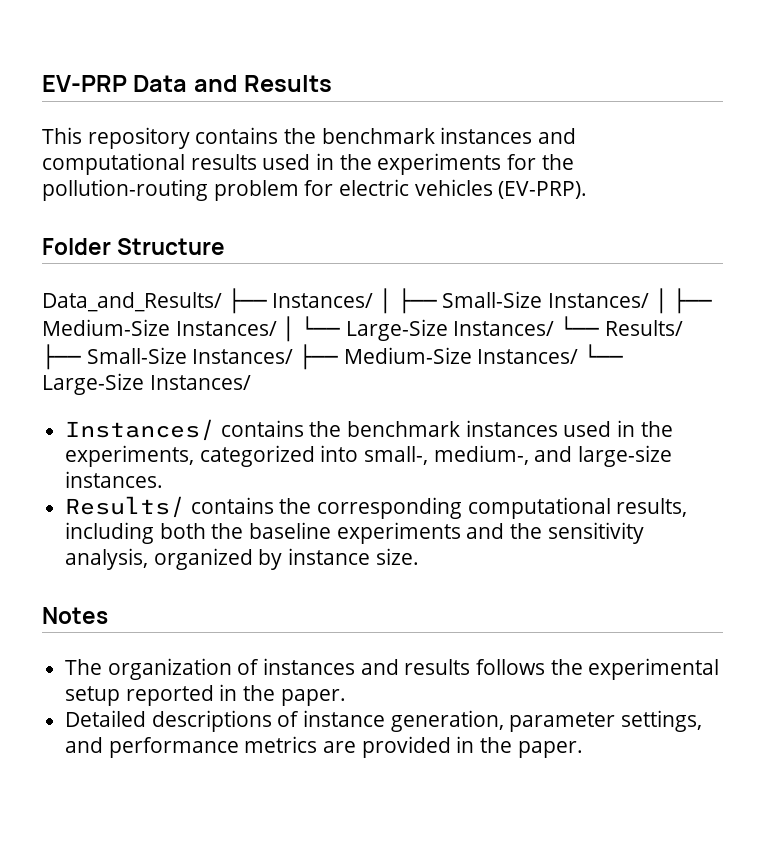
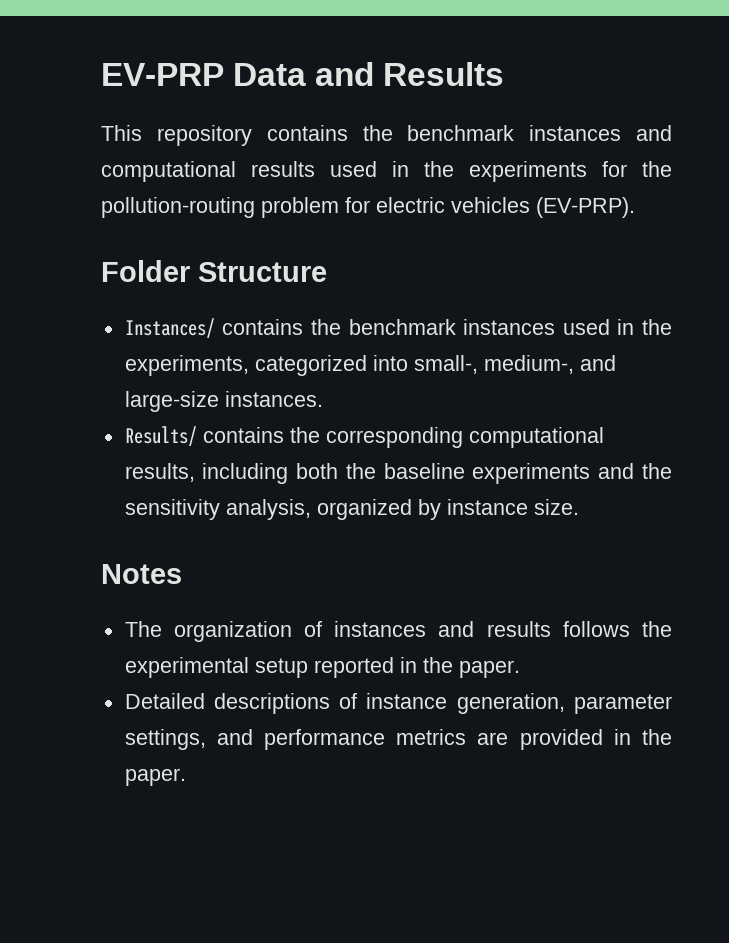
[42,288,713,314] [42,316,683,342] [42,344,624,370] [42,373,251,395] // Data_and_Results/ ├── Instances/ │ ├── Small-Size Instances/ │ ├── Medium-Size Instances/ │ └── Large-Size Instances/ └── Results/ ├── Small-Size Instances/ ├── Medium-Size Instances/ └── Large-Size Instances/ -> (327, 272) none

